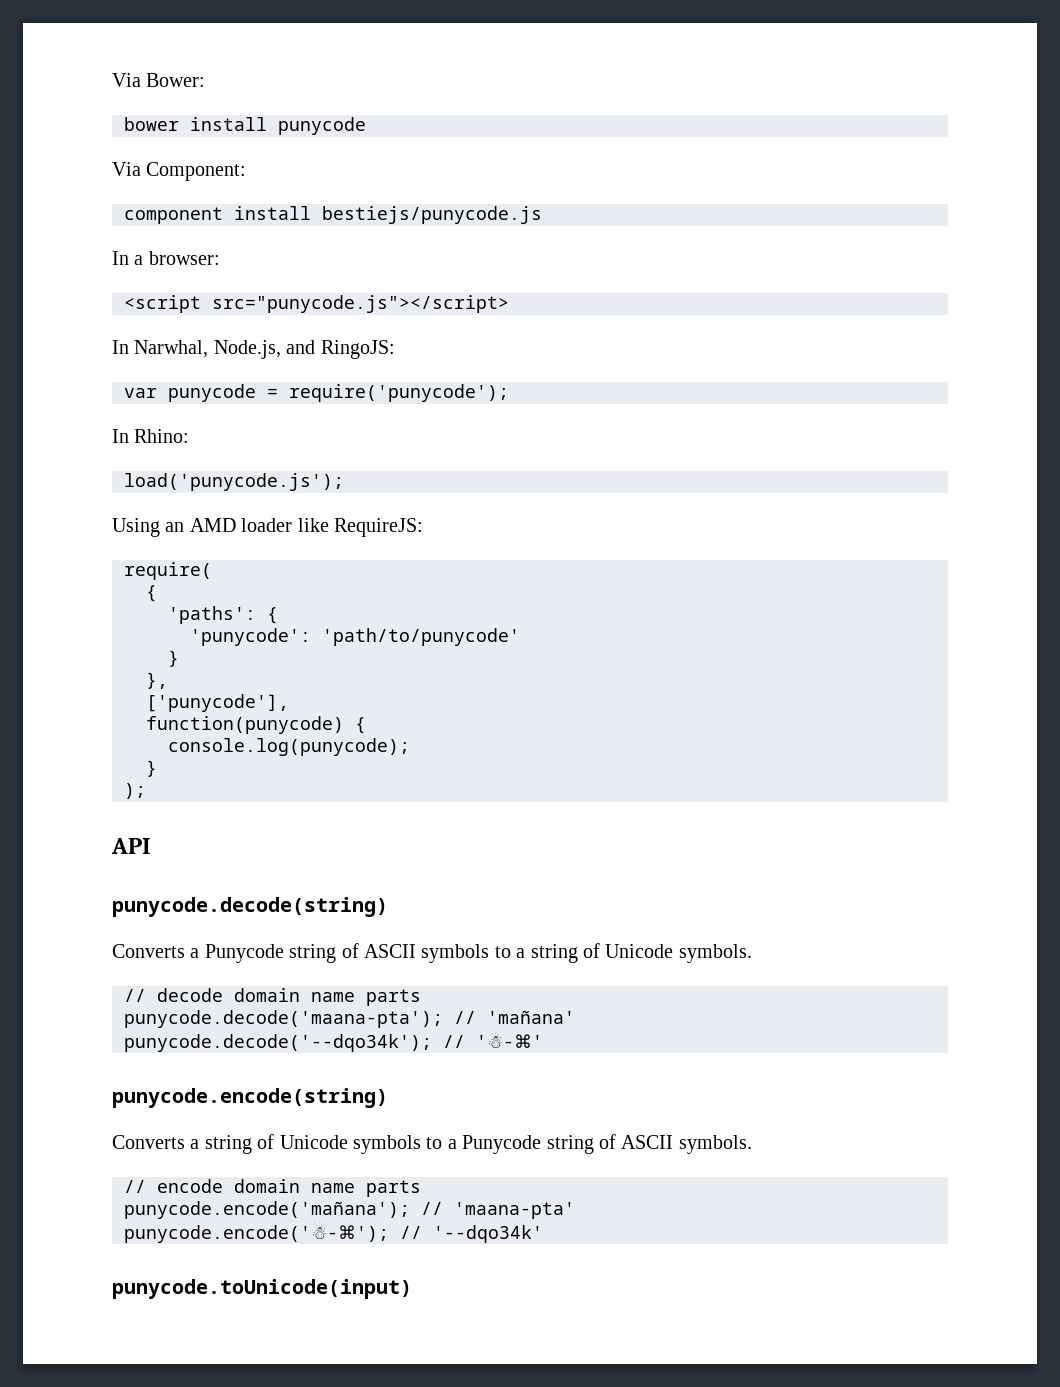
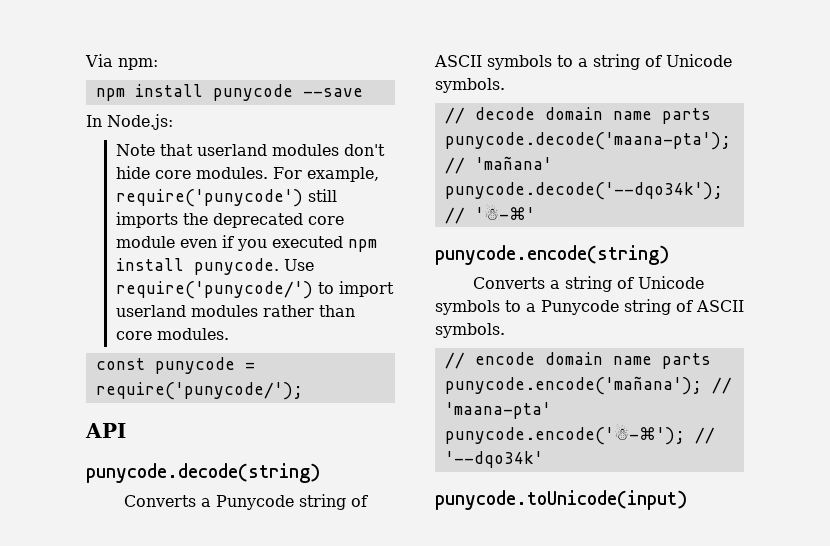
[112,73,206,87] [124,117,179,131] Via Bower: // bower -> [85,54,158,70] [95,88,125,101] Via npm: // npm
[112,162,247,181] [124,206,542,224] [112,251,220,265] [124,295,509,313] [112,340,395,359] [124,384,509,402] [112,429,190,443] [124,473,344,491] [112,518,423,537] [124,562,212,580] [146,585,157,602] [168,606,278,624] [190,628,520,646] [168,650,179,667] [146,672,168,689] [146,694,289,712] [146,716,366,734] [168,738,410,756] [146,760,157,777] [124,783,146,799] // Via Component: // component install bestiejs/punycode.js // In a browser: // <script src="punycode.js"></script> // In Narwhal, Node.js, and RingoJS: // var punycode = require('punycode'); // In Rhino: // load('punycode.js'); // Using an AMD loader like RequireJS: // require( // { // 'paths': { // 'punycode': 'path/to/punycode' // } // }, // ['punycode'], // function(punycode) { // console.log(punycode); // } // ); -> [302,88,363,97] [86,114,173,130] [115,144,385,156] [115,166,379,182] [115,189,337,207] [115,212,344,228] [115,235,377,252] [115,258,314,275] [115,281,394,299] [115,305,355,317] [115,328,229,340] [95,357,255,374] [95,382,303,400] --save // In Node.js: // Note that userland modules don't hide core modules. For example, require('punycode') still imports the deprecated core module even if you executed npm install punycode. Use require('punycode/') to import userland modules rather than core modules. // const punycode = require('punycode/');

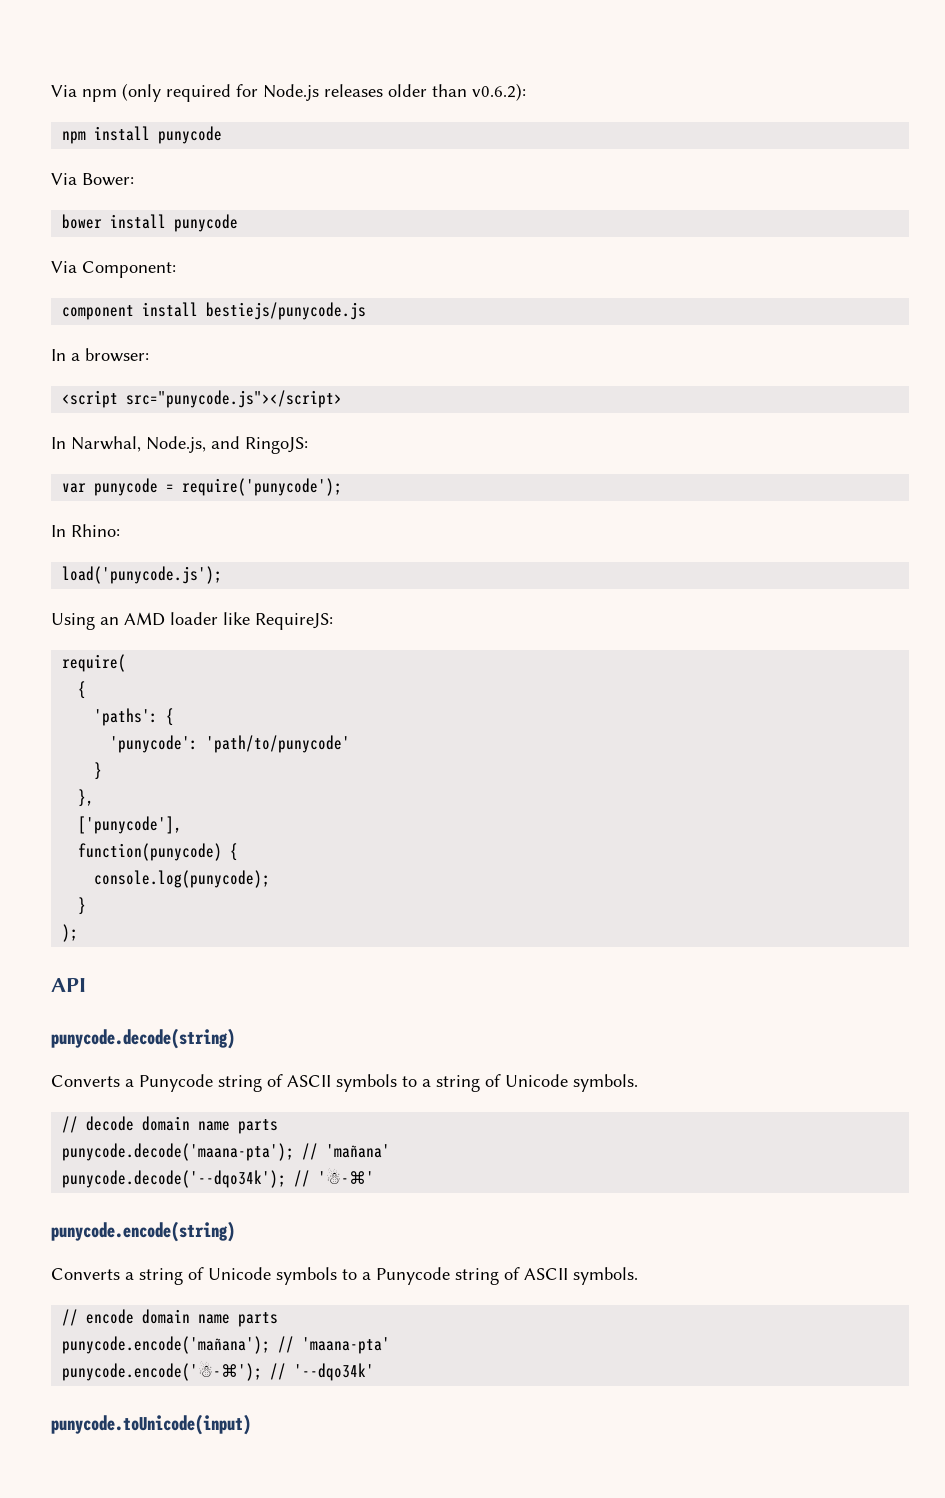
[85,54,158,70] [95,84,363,101] [86,114,173,130] [115,144,385,156] [115,166,379,182] [115,189,337,207] [115,212,344,228] [115,235,377,252] [115,258,314,275] [115,281,394,299] [115,305,355,317] [115,328,229,340] [95,357,255,374] [95,382,303,400] Via npm: // npm install punycode --save // In Node.js: // Note that userland modules don't hide core modules. For example, require('punycode') still imports the deprecated core module even if you executed npm install punycode. Use require('punycode/') to import userland modules rather than core modules. // const punycode = require('punycode/'); -> [51,83,526,102] [62,126,223,144] [51,173,134,186] [62,214,239,232] [51,261,176,278] [62,302,367,320] [51,348,149,362] [62,390,343,408] [51,436,308,454] [62,478,343,496] [51,524,120,537] [62,566,223,584] [51,612,333,630] [62,654,127,672] [78,681,87,699] [94,708,175,726] [110,735,351,753] [94,762,103,780] [78,789,95,807] [78,816,183,834] [78,843,239,861] [94,870,271,888] [78,897,87,915] [62,924,79,942] Via npm (only required for Node.js releases older than v0.6.2): // npm install punycode // Via Bower: // bower install punycode // Via Component: // component install bestiejs/punycode.js // In a browser: // <script src="punycode.js"></script> // In Narwhal, Node.js, and RingoJS: // var punycode = require('punycode'); // In Rhino: // load('punycode.js'); // Using an AMD loader like RequireJS: // require( // { // 'paths': { // 'punycode': 'path/to/punycode' // } // }, // ['punycode'], // function(punycode) { // console.log(punycode); // } // );

